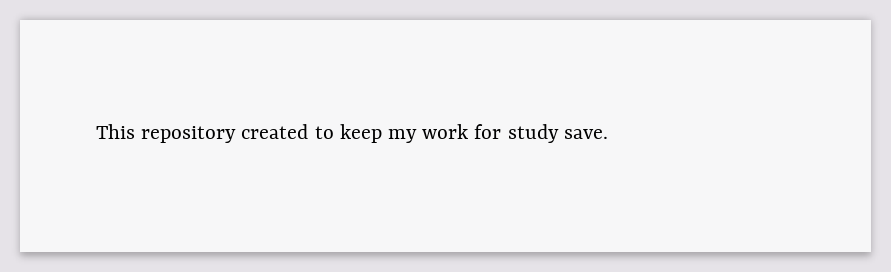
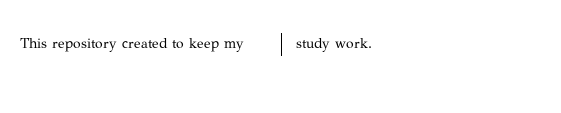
[422,124,608,143] work for study save. -> [296,38,372,52] study work.

